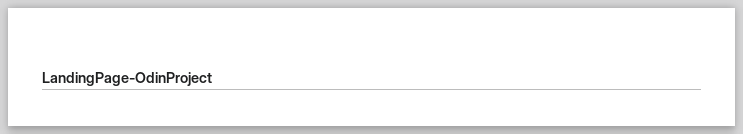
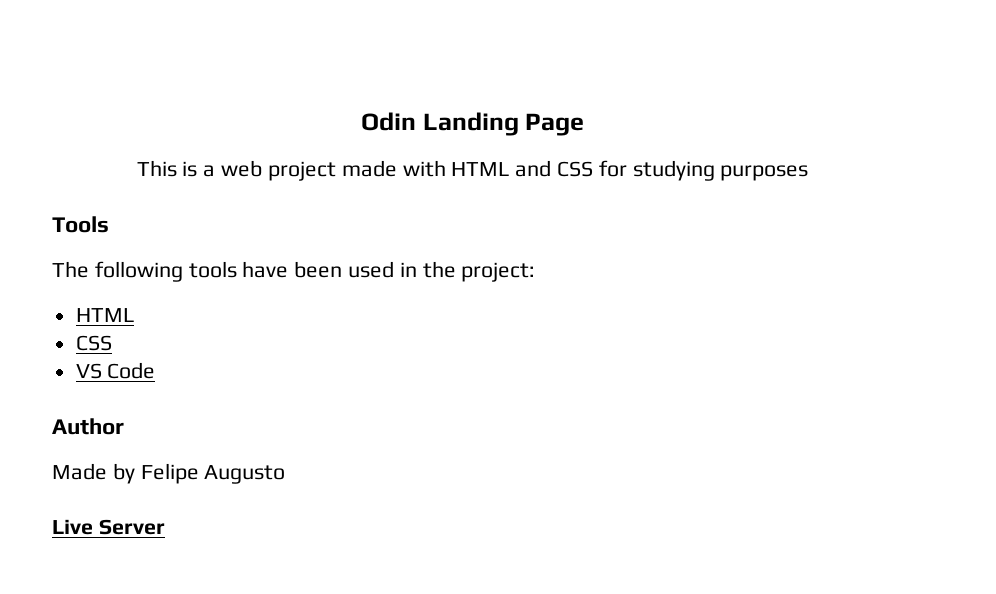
[42,72,212,86] LandingPage-OdinProject -> [360,112,585,136] [136,160,809,181] [52,216,109,233] [52,261,536,282] [75,308,134,322] [75,335,112,351] [75,362,156,379] [52,418,124,435] [52,463,286,484] [52,519,165,535] Odin Landing Page // This is a web project made with HTML and CSS for studying purposes // Tools // The following tools have been used in the project: // HTML // CSS // VS Code // Author // Made by Felipe Augusto // Live Server

